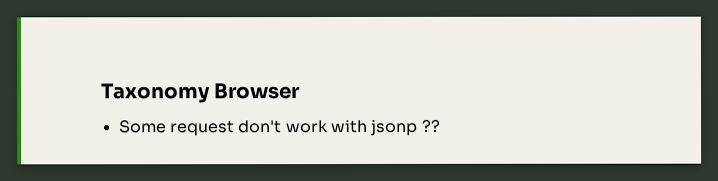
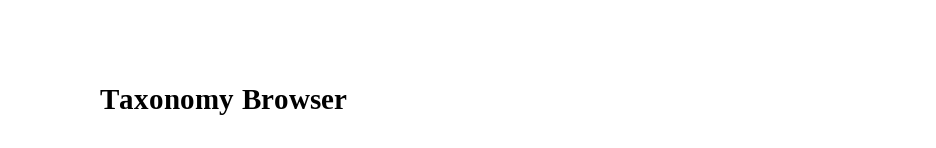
[118,119,441,137] // Some request don't work with jsonp ?? -> (347, 99) none

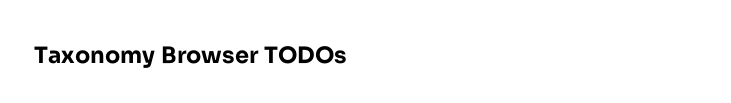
(347, 99) none -> [264,46,348,64] TODOs

